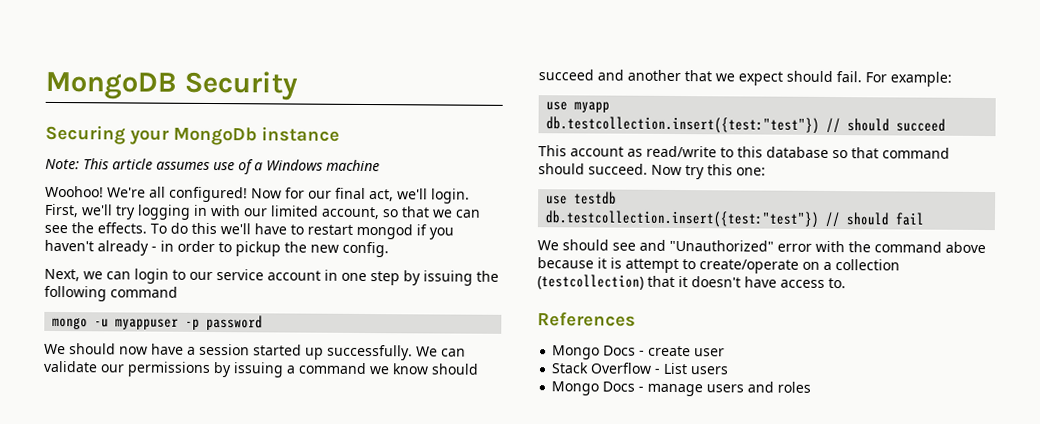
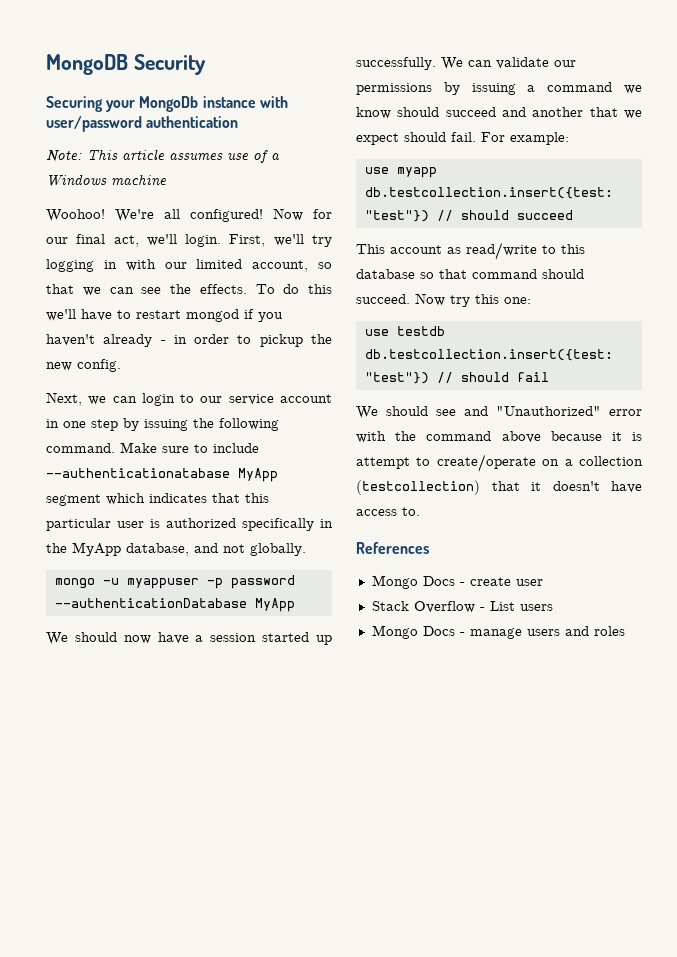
(340, 134) none -> [259,96,288,108] [46,116,239,132] with user/password authentication
[110,286,178,298] command -> [46,442,259,453] [46,468,278,482] [46,493,269,506] [46,518,333,531] [46,542,306,556] command. Make sure to include --authenticationatabase MyApp segment which indicates that this particular user is authorized specifically in the MyApp database, and not globally.
(264, 322) none -> [54,598,295,612] --authenticationDatabase MyApp

